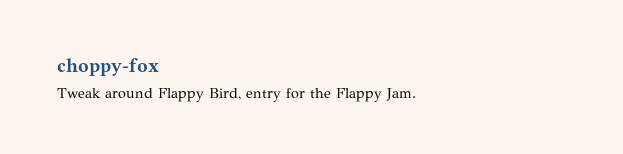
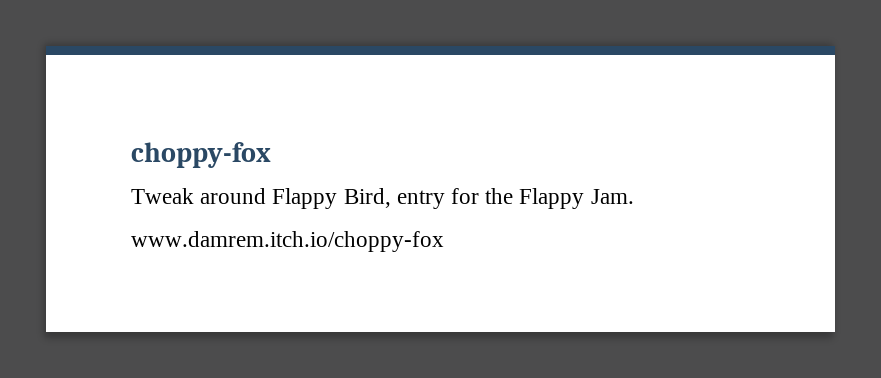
(416, 94) none -> [131,231,444,252] // www.damrem.itch.io/choppy-fox

